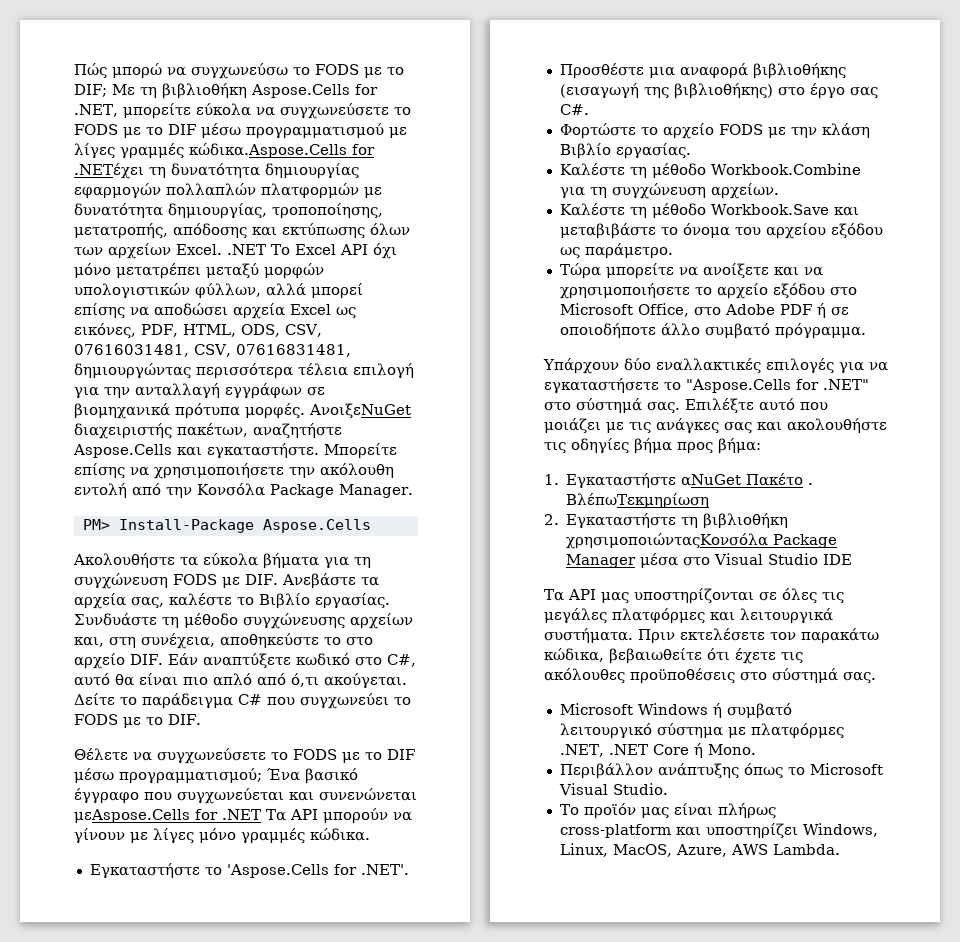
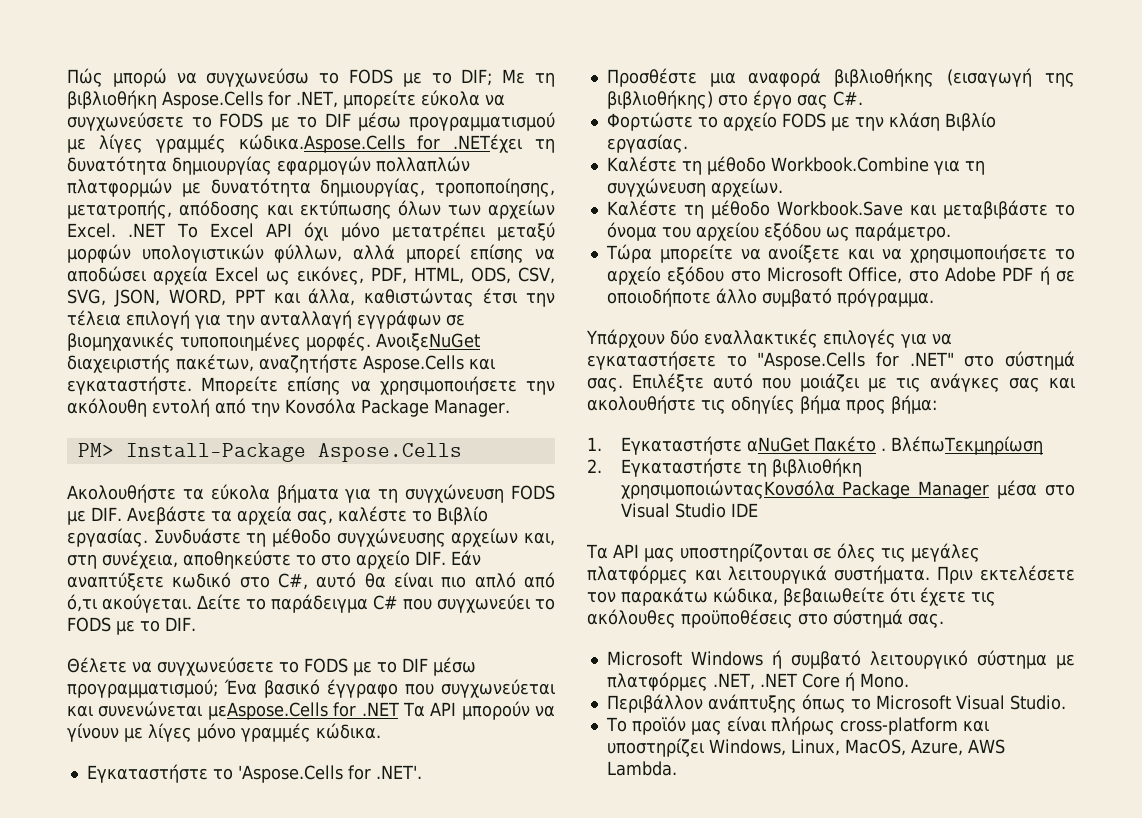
[74,344,351,357] [74,363,293,379] 07616031481, CSV, 07616831481, δημιουργώντας περισσότερα -> [67,288,555,307] SVG, JSON, WORD, PPT και άλλα, καθιστώντας έτσι την
[74,403,240,419] βιομηχανικά πρότυπα -> [67,332,301,351] βιομηχανικές τυποποιημένες

